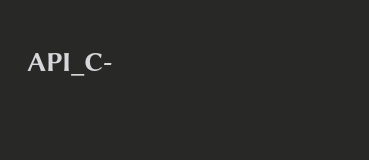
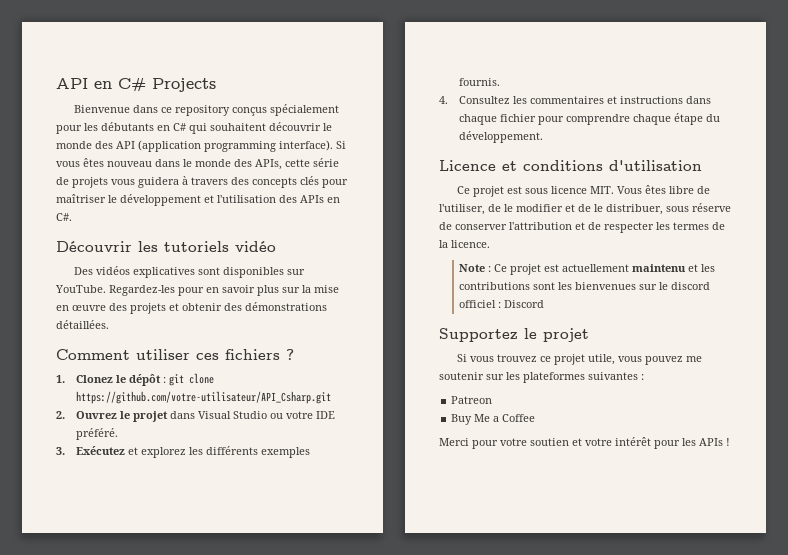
[27,53,112,76] API_C- -> [56,77,216,92] [73,104,339,116] [56,122,332,134] [56,140,346,152] [56,158,339,170] [56,176,348,188] [56,194,340,206] [56,213,72,221] [56,241,276,252] [73,266,305,278] [55,285,339,296] [56,302,327,314] [56,320,109,329] [56,349,294,360] [56,373,215,386] [76,391,332,404] [56,411,336,422] [76,428,119,440] [56,446,311,458] [459,78,501,86] [439,96,712,104] [459,113,721,125] [459,131,544,143] [439,160,702,171] [456,185,710,197] [439,203,731,215] [439,222,725,233] [439,240,490,248] [459,264,716,275] [459,282,711,290] [459,300,545,308] [439,328,589,342] [456,354,702,365] [439,372,644,383] [451,396,493,404] [451,414,536,425] [439,437,730,449] API en C# Projects // Bienvenue dans ce repository conçus spécialement pour les débutants en C# qui souhaitent découvrir le monde des API (application programming interface). Si vous êtes nouveau dans le monde des APIs, cette série de projets vous guidera à travers des concepts clés pour maîtriser le développement et l'utilisation des APIs en C#. // Découvrir les tutoriels vidéo // Des vidéos explicatives sont disponibles sur YouTube. Regardez-les pour en savoir plus sur la mise en œuvre des projets et obtenir des démonstrations détaillées. // Comment utiliser ces fichiers ? // 1. Clonez le dépôt : git clone https://github.com/votre-utilisateur/API_Csharp.git // 2. Ouvrez le projet dans Visual Studio ou votre IDE préféré. // 3. Exécutez et explorez les différents exemples fournis. // 4. Consultez les commentaires et instructions dans chaque fichier pour comprendre chaque étape du développement. // Licence et conditions d'utilisation // Ce projet est sous licence MIT. Vous êtes libre de l'utiliser, de le modifier et de le distribuer, sous réserve de conserver l'attribution et de respecter les termes de la licence. // Note : Ce projet est actuellement maintenu et les contributions sont les bienvenues sur le discord officiel : Discord // Supportez le projet // Si vous trouvez ce projet utile, vous pouvez me soutenir sur les plateformes suivantes : // Patreon // Buy Me a Coffee // Merci pour votre soutien et votre intérêt pour les APIs !

